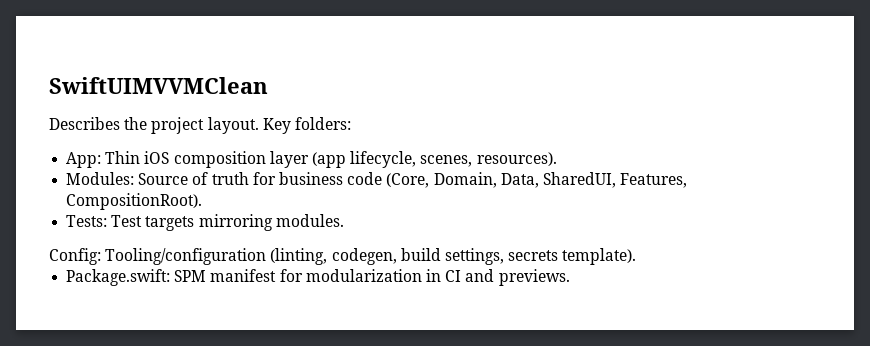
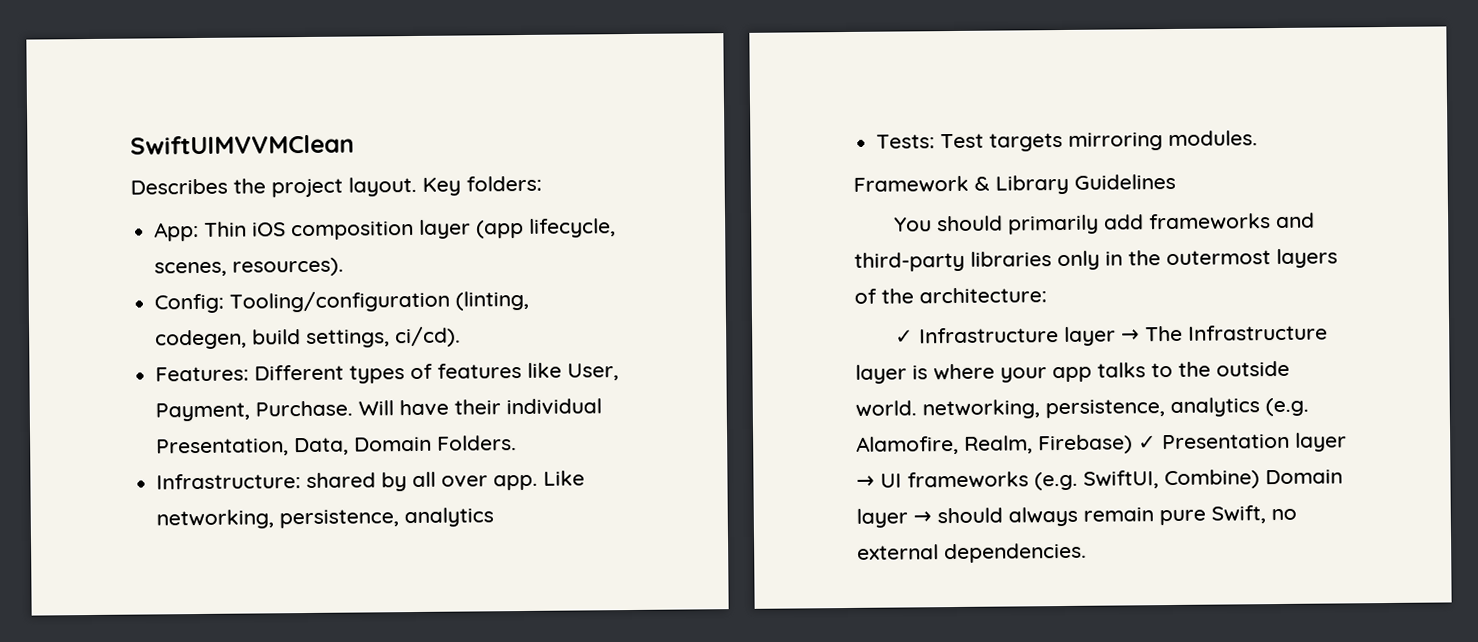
[66,172,688,188] [66,193,203,210] Modules: Source of truth for business code (Core, Domain, Data, SharedUI, Features, CompositionRoot). -> [154,290,530,314] [155,326,462,350] [155,362,620,384] [155,398,603,422] [156,435,518,457] [156,470,586,492] [156,507,495,530] Config: Tooling/configuration (linting, codegen, build settings, ci/cd). // Features: Different types of features like User, Payment, Purchase. Will have their individual Presentation, Data, Domain Folders. // Infrastructure: shared by all over app. Like networking, persistence, analytics
[49,248,637,265] [66,269,570,286] Config: Tooling/configuration (linting, codegen, build settings, secrets template). // Package.swift: SPM manifest for modularization in CI and previews. -> [853,173,1176,195] [894,212,1316,235] [854,248,1338,272] [854,287,1047,304] [895,324,1329,346] [855,360,1290,384] [855,397,1309,420] [856,432,1347,455] [856,469,1343,491] [856,505,1297,528] [857,542,1087,564] Framework & Library Guidelines // You should primarily add frameworks and third-party libraries only in the outermost layers of the architecture: // ✓ Infrastructure layer → The Infrastructure layer is where your app talks to the outside world. networking, persistence, analytics (e.g. Alamofire, Realm, Firebase) ✓ Presentation layer → UI frameworks (e.g. SwiftUI, Combine) Domain layer → should always remain pure Swift, no external dependencies.

